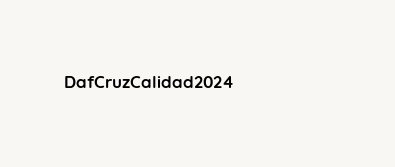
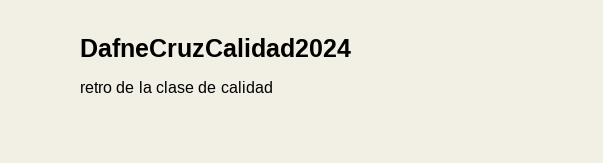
[64,76,234,88] DafCruzCalidad2024 -> [80,38,351,57] [80,81,273,93] DafneCruzCalidad2024 // retro de la clase de calidad

